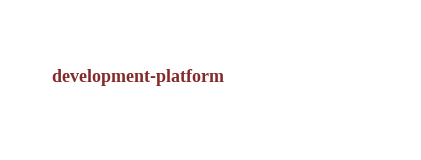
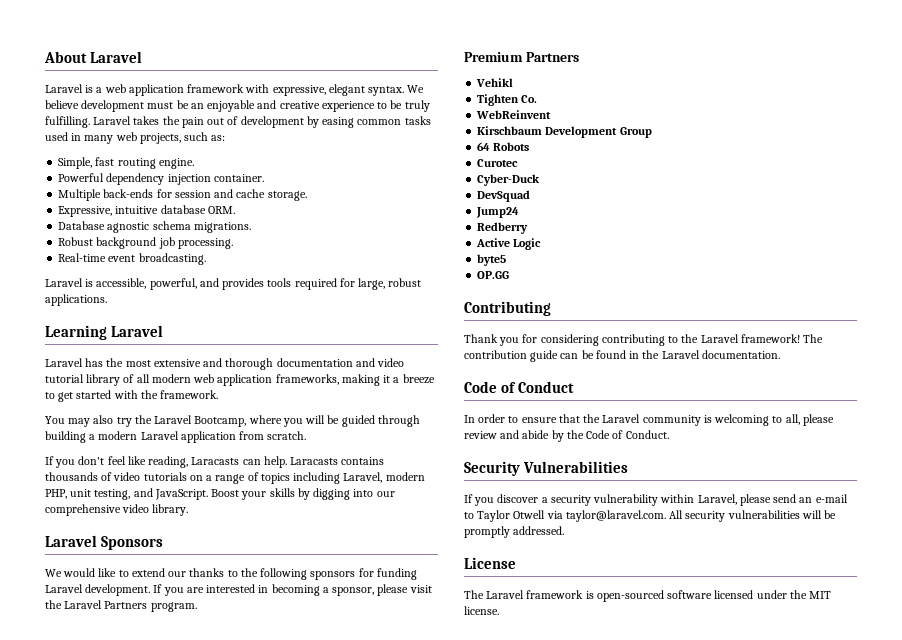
[52,69,224,86] development-platform -> [44,51,143,63] [45,84,425,96] [45,100,430,112] [45,116,431,128] [45,132,226,144] [58,157,194,169] [58,173,264,185] [58,189,307,201] [58,205,235,217] [58,221,251,233] [58,237,233,249] [58,253,206,265] [45,278,422,290] [45,294,107,306] [45,325,164,340] [45,358,405,370] [45,374,435,386] [45,390,219,402] [45,415,420,427] [45,431,307,443] [45,456,385,468] [45,472,425,484] [45,488,395,500] [45,504,189,516] [45,535,164,550] [45,568,417,580] [45,584,432,596] [45,600,197,612] [464,52,579,62] [476,78,514,87] [477,94,538,106] [476,110,552,119] [477,126,652,138] [477,142,530,151] [477,159,519,167] [477,174,541,186] [477,190,531,202] [476,207,520,218] [477,222,529,234] [476,238,542,250] [477,254,507,266] [477,271,510,279] [464,301,551,316] [464,334,824,346] [464,350,780,362] [464,381,575,393] [464,414,834,426] [464,430,669,442] [464,461,629,476] [464,494,848,506] [464,510,837,522] [464,526,565,538] [464,557,516,569] [464,590,832,602] [464,606,499,615] About Laravel // Laravel is a web application framework with expressive, elegant syntax. We believe development must be an enjoyable and creative experience to be truly fulfilling. Laravel takes the pain out of development by easing common tasks used in many web projects, such as: // Simple, fast routing engine. // Powerful dependency injection container. // Multiple back-ends for session and cache storage. // Expressive, intuitive database ORM. // Database agnostic schema migrations. // Robust background job processing. // Real-time event broadcasting. // Laravel is accessible, powerful, and provides tools required for large, robust applications. // Learning Laravel // Laravel has the most extensive and thorough documentation and video tutorial library of all modern web application frameworks, making it a breeze to get started with the framework. // You may also try the Laravel Bootcamp, where you will be guided through building a modern Laravel application from scratch. // If you don't feel like reading, Laracasts can help. Laracasts contains thousands of video tutorials on a range of topics including Laravel, modern PHP, unit testing, and JavaScript. Boost your skills by digging into our comprehensive video library. // Laravel Sponsors // We would like to extend our thanks to the following sponsors for funding Laravel development. If you are interested in becoming a sponsor, please visit the Laravel Partners program. // Premium Partners // Vehikl // Tighten Co. // WebReinvent // Kirschbaum Development Group // 64 Robots // Curotec // Cyber-Duck // DevSquad // Jump24 // Redberry // Active Logic // byte5 // OP.GG // Contributing // Thank you for considering contributing to the Laravel framework! The contribution guide can be found in the Laravel documentation. // Code of Conduct // In order to ensure that the Laravel community is welcoming to all, please review and abide by the Code of Conduct. // Security Vulnerabilities // If you discover a security vulnerability within Laravel, please send an e-mail to Taylor Otwell via taylor@laravel.com. All security vulnerabilities will be promptly addressed. // License // The Laravel framework is open-sourced software licensed under the MIT license.

